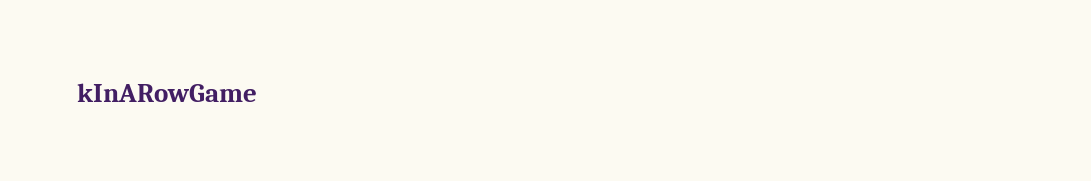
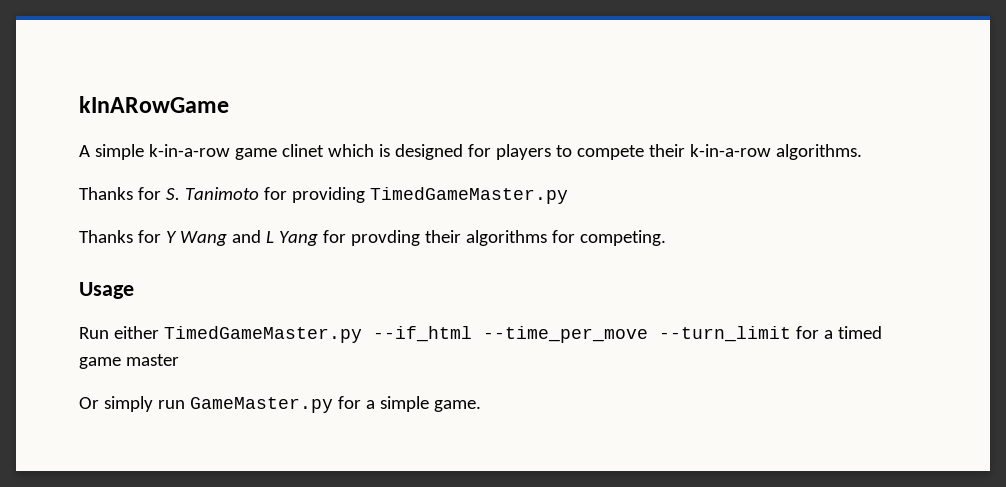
(257, 92) none -> [79,144,862,160] [79,187,568,204] [79,230,666,246] [79,282,134,299] [79,326,882,343] [79,354,179,369] [79,396,481,413] // A simple k-in-a-row game clinet which is designed for players to compete their k-in-a-row algorithms. // Thanks for S. Tanimoto for providing TimedGameMaster.py // Thanks for Y Wang and L Yang for provding their algorithms for competing. // Usage // Run either TimedGameMaster.py --if_html --time_per_move --turn_limit for a timed game master // Or simply run GameMaster.py for a simple game.

